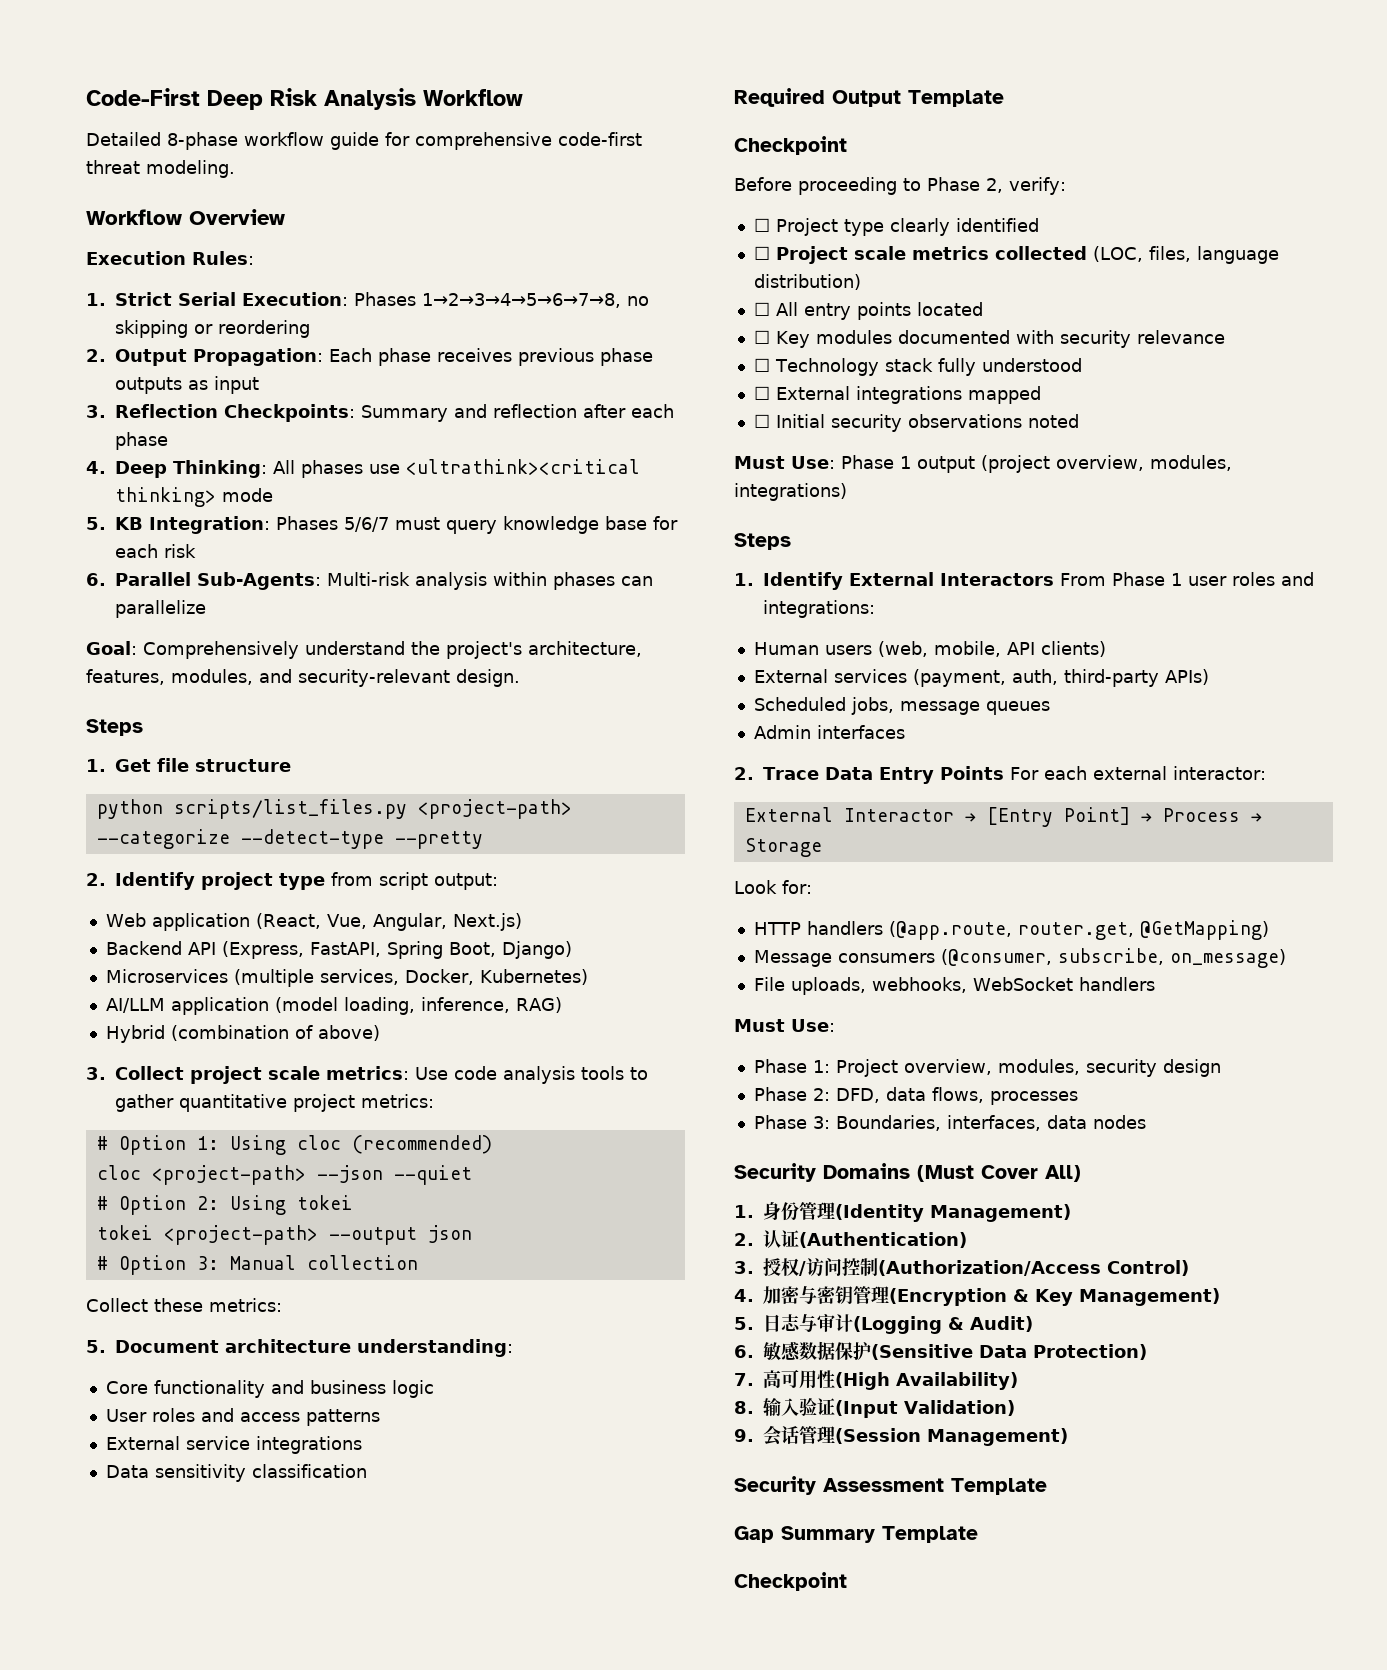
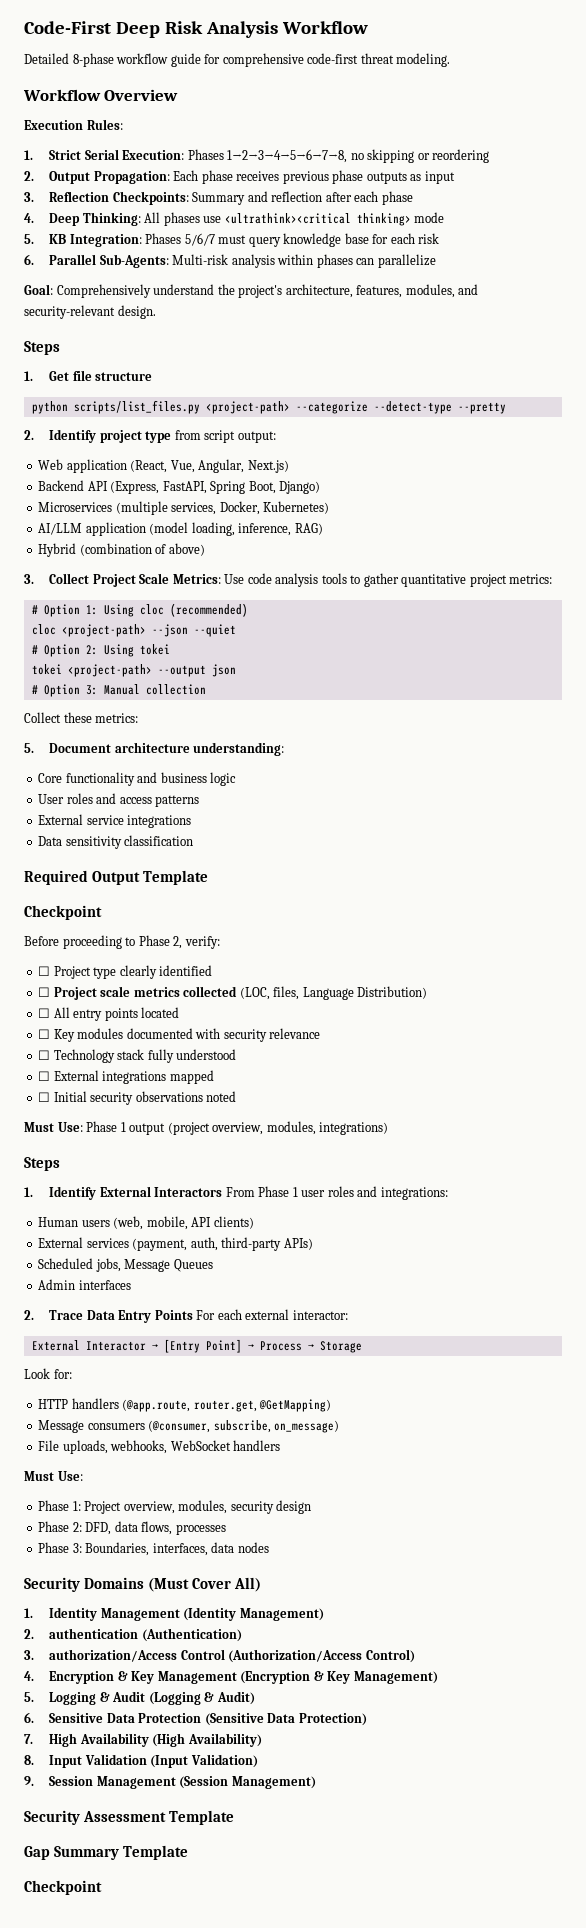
[190,1066,409,1084] project scale metrics: -> [92,573,221,587] Project Scale Metrics:
[1196,246,1279,264] [753,274,861,290] language distribution) -> [302,986,428,1000] Language Distribution)
[899,701,1050,715] message queues -> [124,1259,213,1272] Message Queues
[763,1202,835,1221] 身份管理 -> [49,1607,180,1621] Identity Management
[763,1230,799,1248] 认证 -> [49,1628,139,1639] authentication
[763,1258,878,1277] 授权/访问控制 -> [49,1649,225,1662] authorization/Access Control
[763,1286,889,1304] 加密与密钥管理 -> [49,1671,237,1684] Encryption & Key Management
[763,1314,853,1332] 日志与审计 -> [49,1691,146,1705] Logging & Audit
[763,1341,871,1361] 敏感数据保护 -> [49,1713,202,1723] Sensitive Data Protection
[763,1369,835,1389] 高可用性 -> [49,1733,149,1747] High Availability
[763,1397,835,1416] 输入验证 -> [49,1754,147,1768] Input Validation
[763,1425,835,1446] 会话管理 -> [49,1776,176,1789] Session Management

